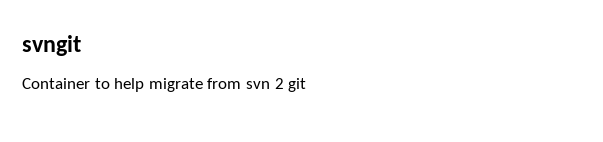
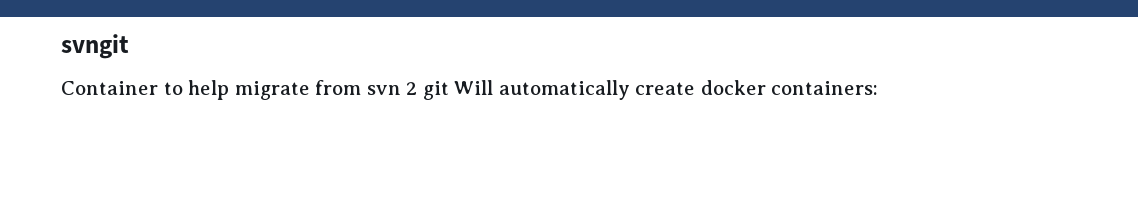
(307, 85) none -> [454,80,879,100] Will automatically create docker containers:

